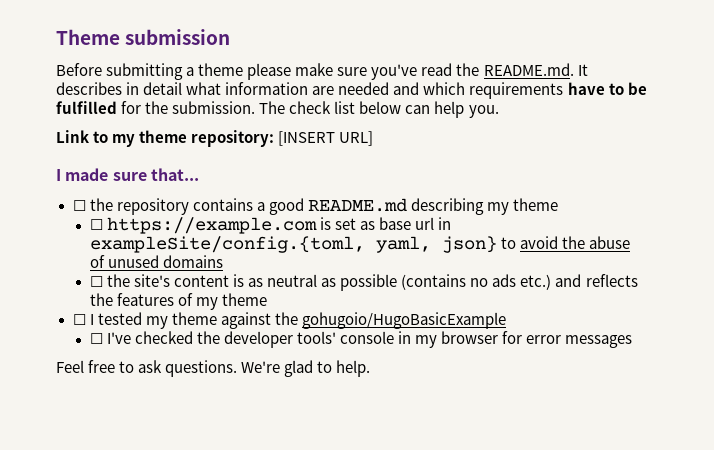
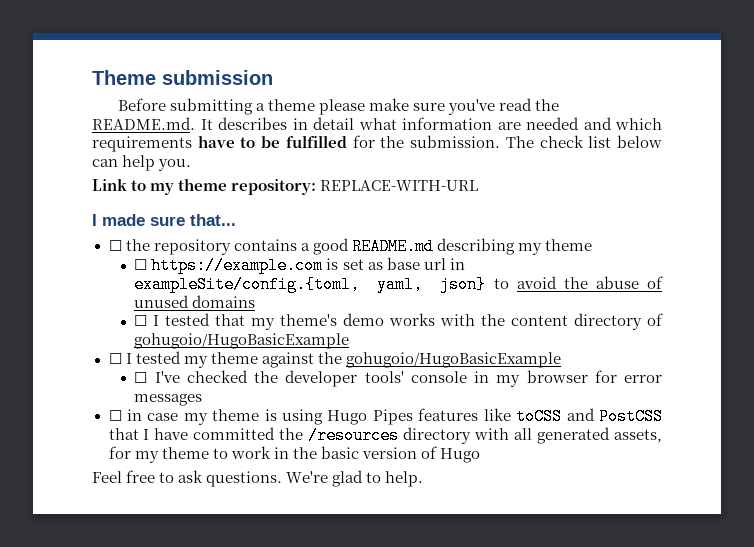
[278,131,374,146] [INSERT URL] -> [320,180,479,191] REPLACE-WITH-URL
[106,274,638,291] [89,293,267,310] the site's content is as neutral as possible (contains no ads etc.) and reflects the features of my theme -> [153,313,664,330] [134,333,350,349] I tested that my theme's demo works with the content directory of gohugoio/HugoBasicExample
(633, 341) none -> [108,408,663,425] [108,427,662,444] [108,446,481,463] // ☐ in case my theme is using Hugo Pipes features like toCSS and PostCSS that I have committed the /resources directory with all generated assets, for my theme to work in the basic version of Hugo

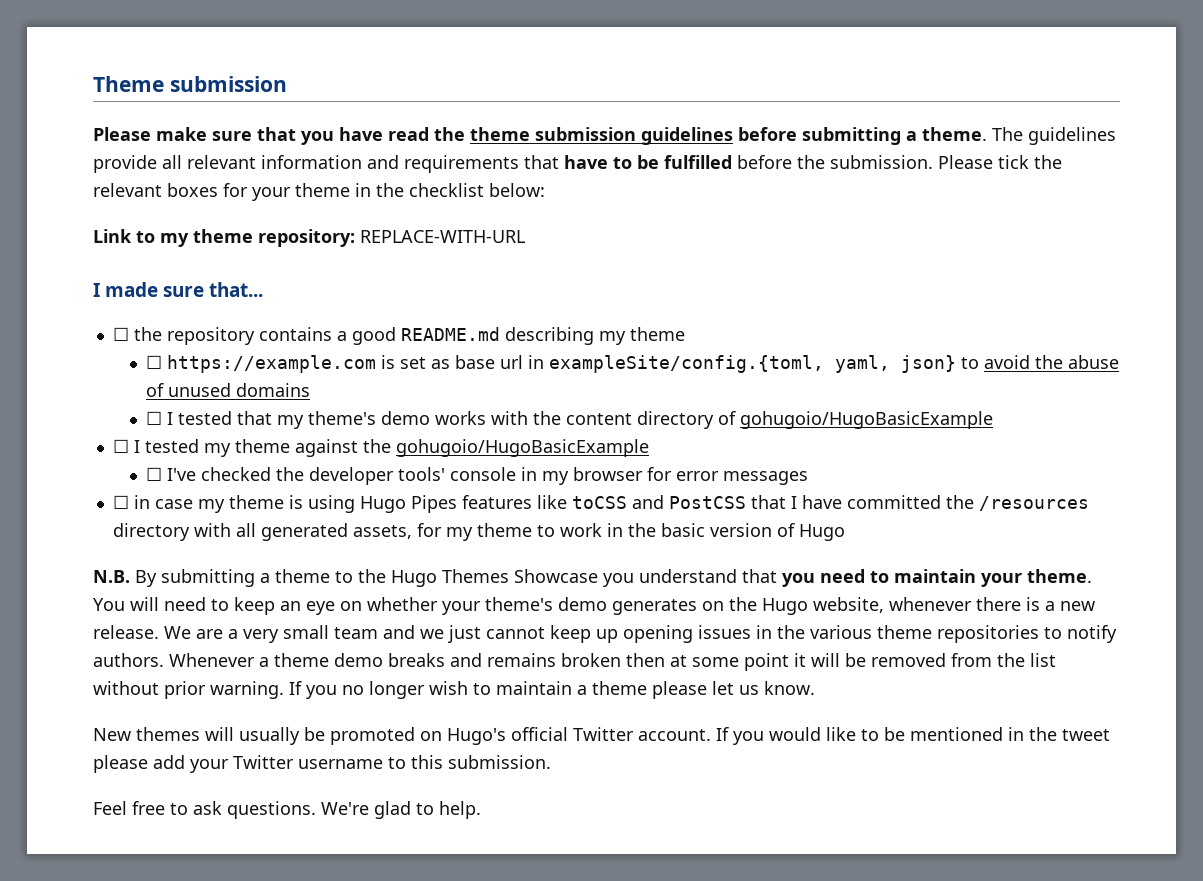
[117,98,560,115] [92,117,662,130] [92,136,192,152] Before submitting a theme please make sure you've read the README.md. It describes in detail what information are needed and which requirements -> [93,127,1116,145] [93,155,559,173] Please make sure that you have read the theme submission guidelines before submitting a theme. The guidelines provide all relevant information and requirements that
[352,135,375,148] for -> [737,155,792,169] before
[505,135,663,148] [92,155,192,171] The check list below can help you. -> [938,155,1062,169] [93,183,545,201] Please tick the relevant boxes for your theme in the checklist below:
(481, 455) none -> [93,569,1092,587] [93,597,1095,615] [93,625,1117,643] [93,653,1056,671] [93,681,815,699] [93,727,1110,745] [93,755,551,773] // N.B. By submitting a theme to the Hugo Themes Showcase you understand that you need to maintain your theme. You will need to keep an eye on whether your theme's demo generates on the Hugo website, whenever there is a new release. We are a very small team and we just cannot keep up opening issues in the various theme repositories to notify authors. Whenever a theme demo breaks and remains broken then at some point it will be removed from the list without prior warning. If you no longer wish to maintain a theme please let us know. // New themes will usually be promoted on Hugo's official Twitter account. If you would like to be mentioned in the tweet please add your Twitter username to this submission.

